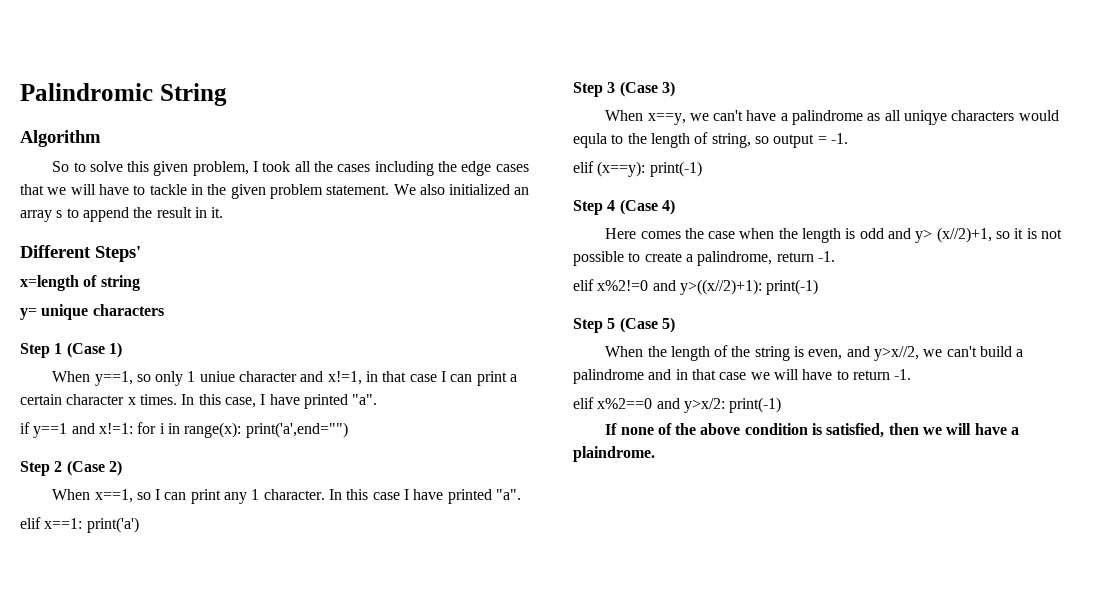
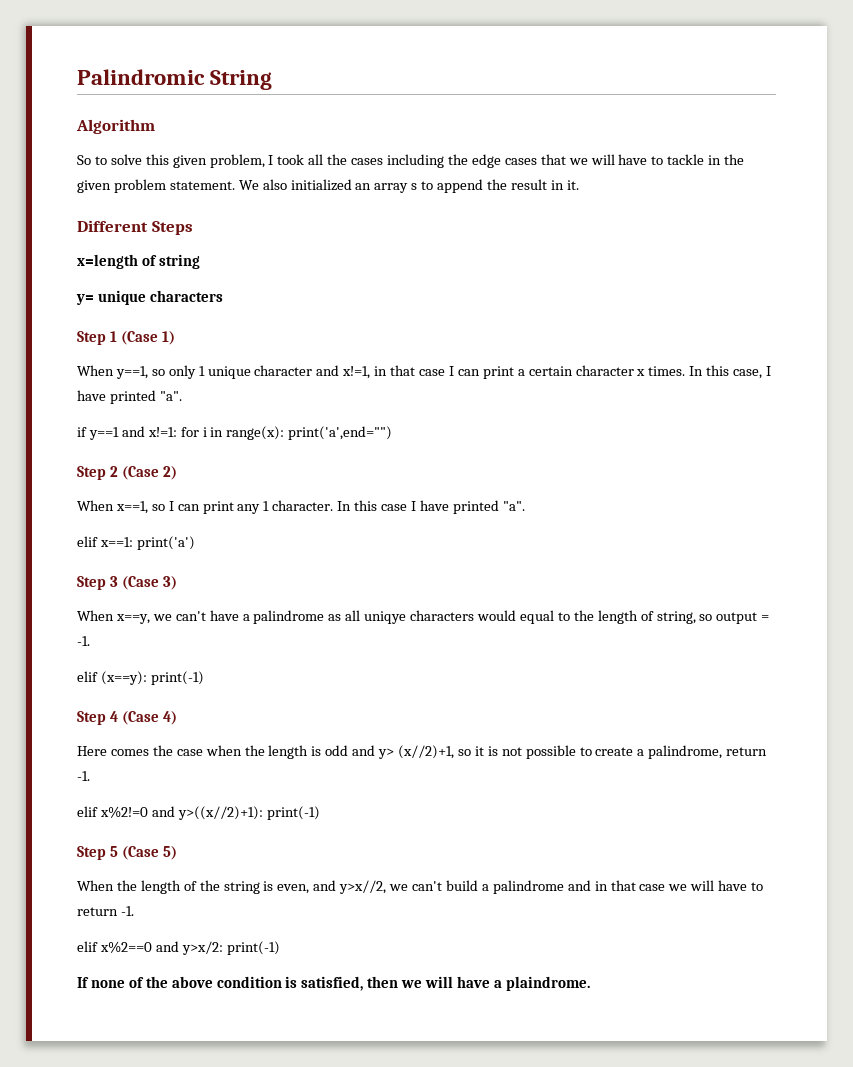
[95,246,141,262] Steps' -> [151,221,193,235] Steps
[199,371,235,382] uniue -> [207,366,251,379] unique
[573,133,607,148] equla -> [519,610,554,624] equal

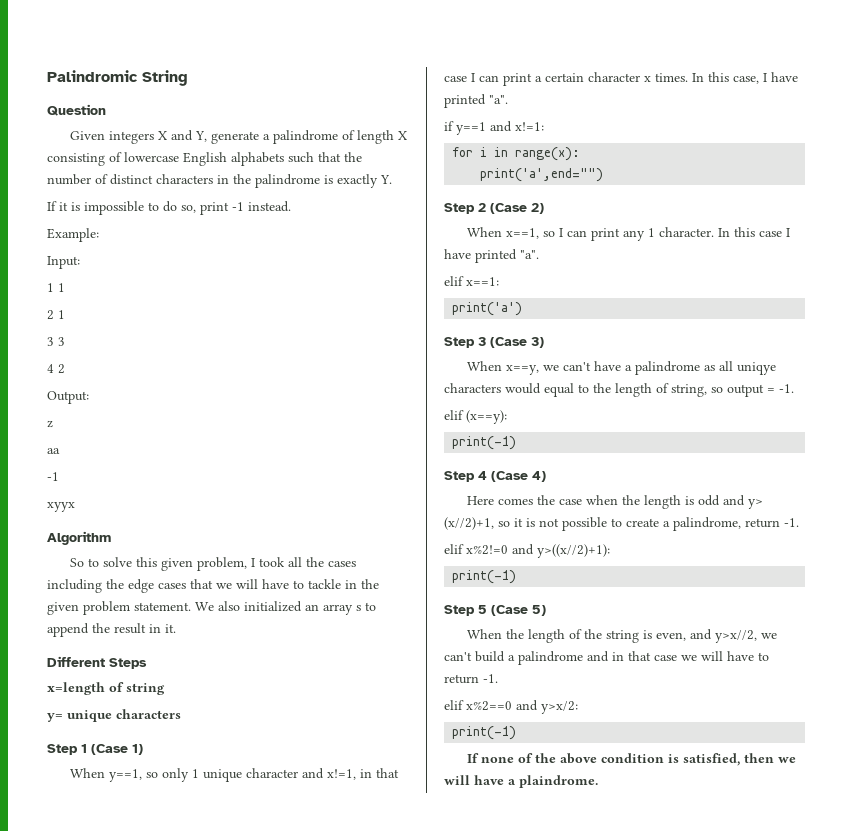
(273, 80) none -> [47,104,106,116] [70,130,409,144] [47,152,362,166] [47,174,392,188] [47,201,291,215] [47,228,99,242] [47,256,80,269] [47,283,65,292] [47,310,65,320] [47,337,65,346] [47,364,65,374] [47,391,89,404] [47,420,53,428] [47,448,60,454] [47,472,59,481] [47,502,75,512] // Question // Given integers X and Y, generate a palindrome of length X consisting of lowercase English alphabets such that the number of distinct characters in the palindrome is exactly Y. // If it is impossible to do so, print -1 instead. // Example: // Input: // 1 1 // 2 1 // 3 3 // 4 2 // Output: // z // aa // -1 // xyyx
(177, 432) none -> (544, 126) //
(285, 433) none -> (581, 154) //
(133, 542) none -> (499, 281) //
(147, 678) none -> (507, 417) //
(263, 813) none -> (610, 551) //
(223, 948) none -> (578, 707) //

